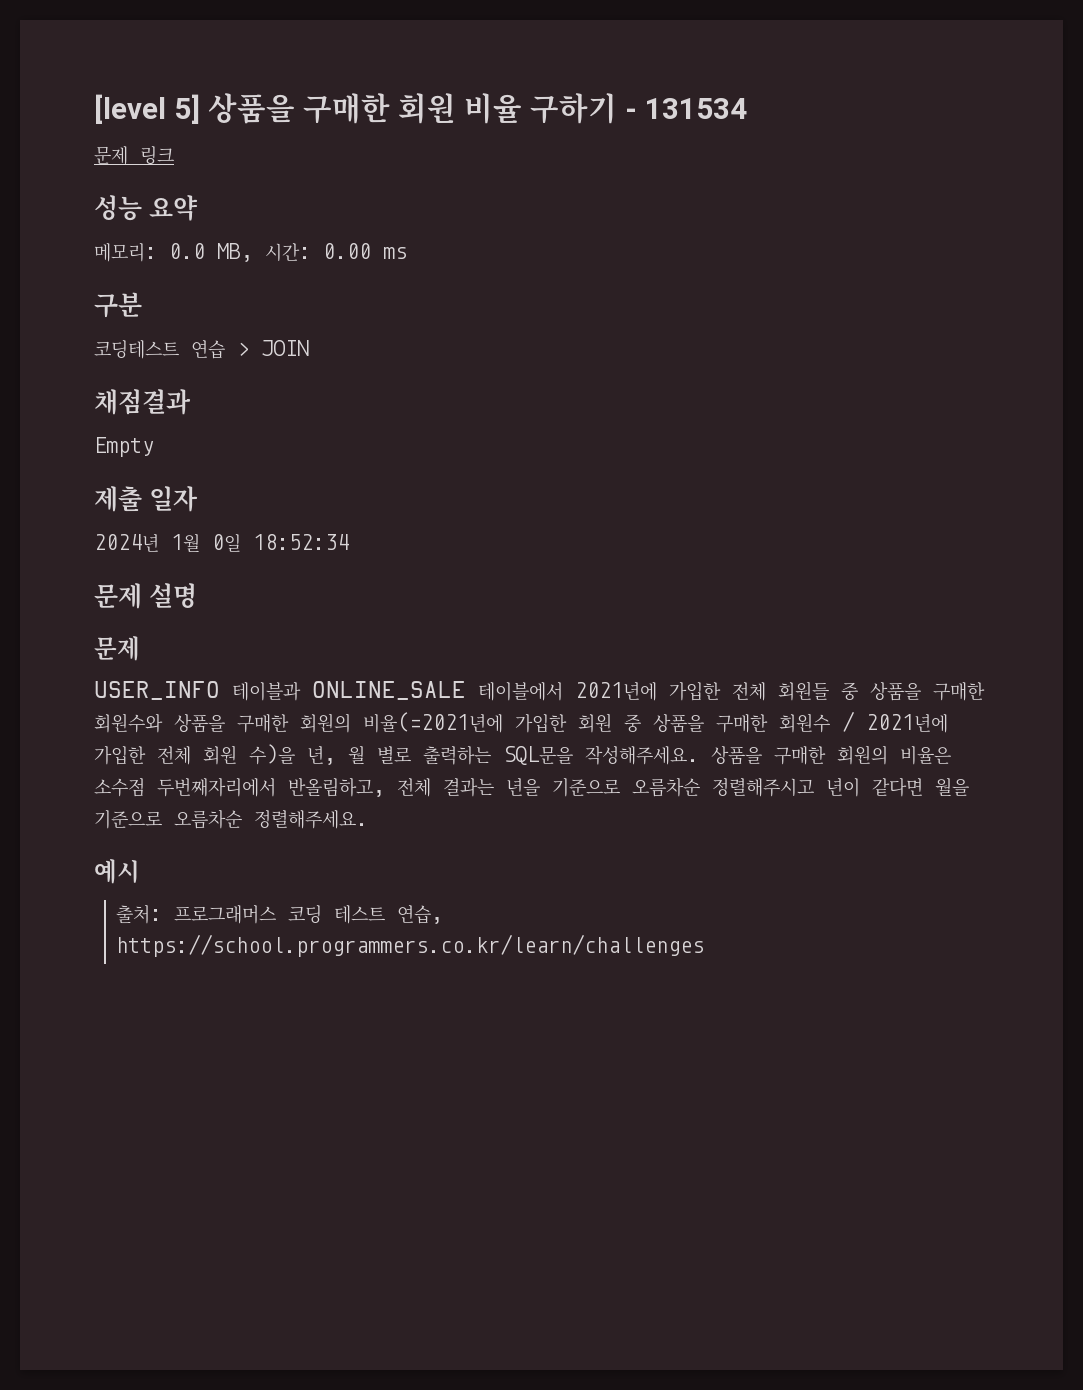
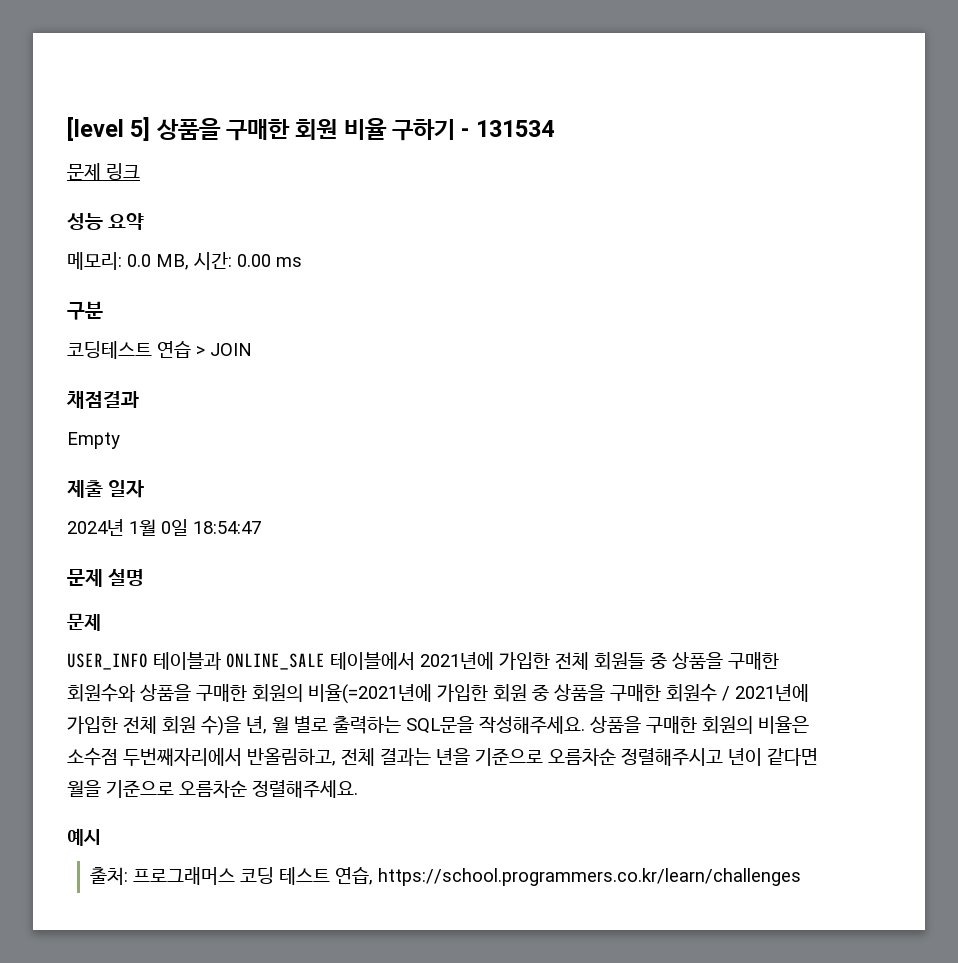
[253,534,349,550] 18:52:34 -> [193,521,261,534] 18:54:47

